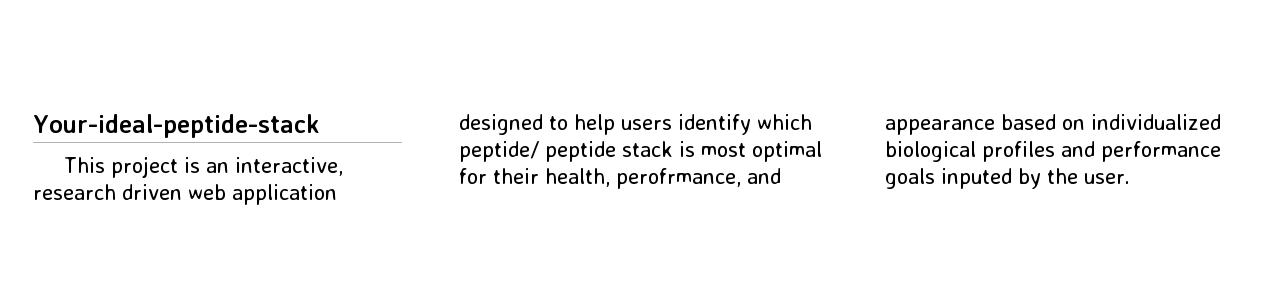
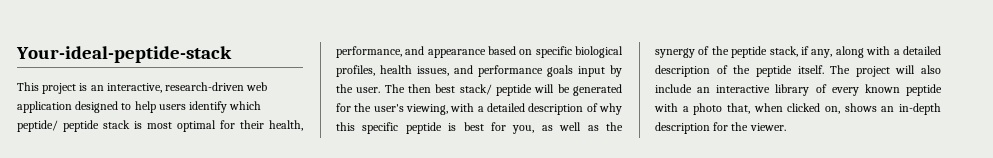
[33,184,182,200] research driven -> [165,82,245,91] research-driven
[616,168,741,189] perofrmance, -> [336,46,402,58] performance,
[1091,114,1221,130] [885,141,1055,162] individualized biological profiles -> [535,46,623,58] [336,65,449,77] specific biological profiles, health issues,
[941,168,1012,189] inputed -> [578,66,605,77] input
(1130, 178) none -> [384,84,622,96] [336,103,622,115] [336,122,623,134] [655,46,941,58] [655,65,941,77] [655,84,942,96] [654,103,941,115] [655,122,786,134] The then best stack/ peptide will be generated for the user's viewing, with a detailed description of why this specific peptide is best for you, as well as the synergy of the peptide stack, if any, along with a detailed description of the peptide itself. The project will also include an interactive library of every known peptide with a photo that, when clicked on, shows an in-depth description for the viewer.

